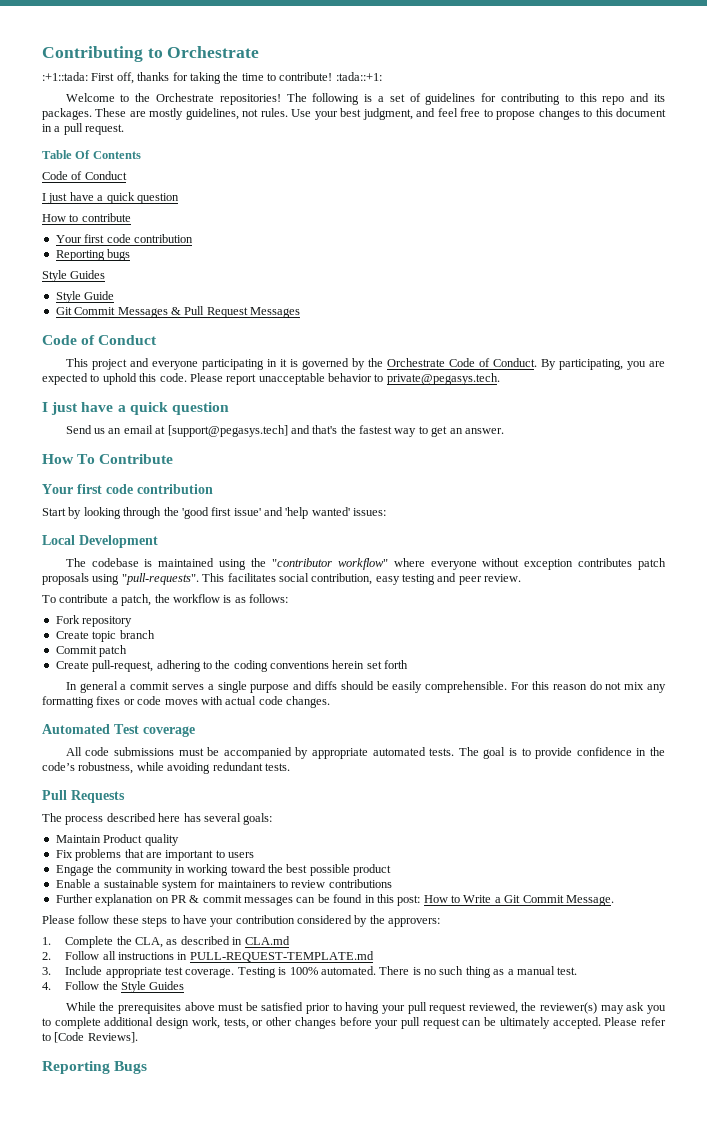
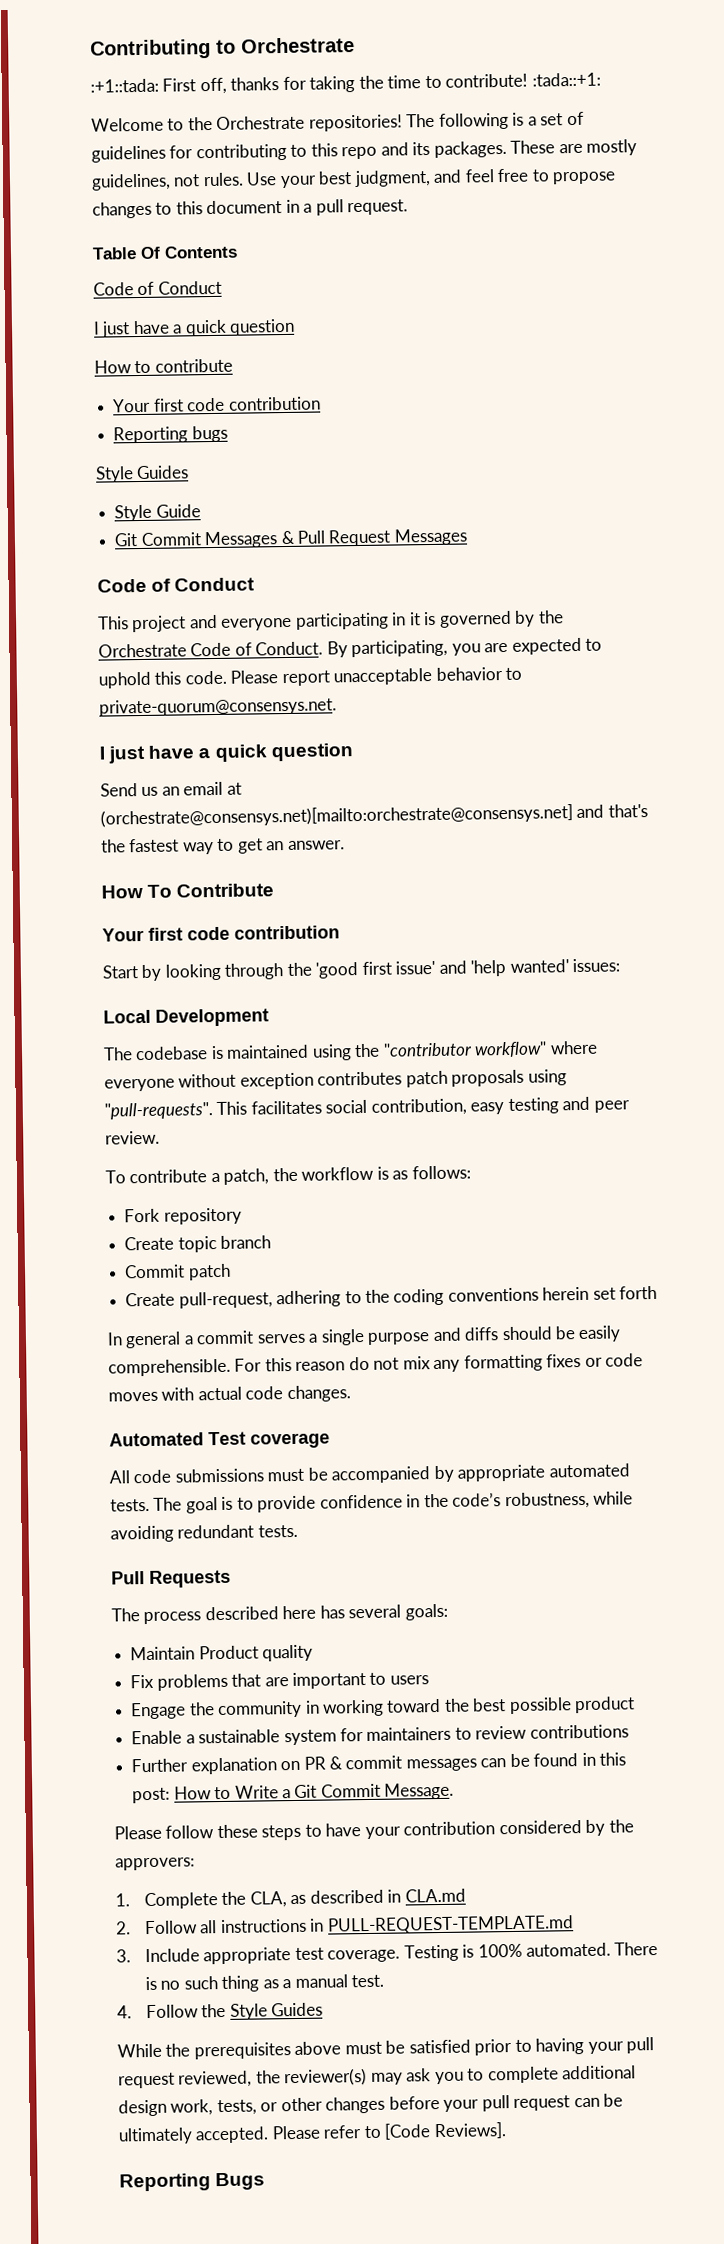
[386,373,500,385] private@pegasys.tech. -> [99,697,337,717] private-quorum@consensys.net.
[167,425,288,437] [support@pegasys.tech] -> [100,804,573,828] (orchestrate@consensys.net)[mailto:orchestrate@consensys.net]

